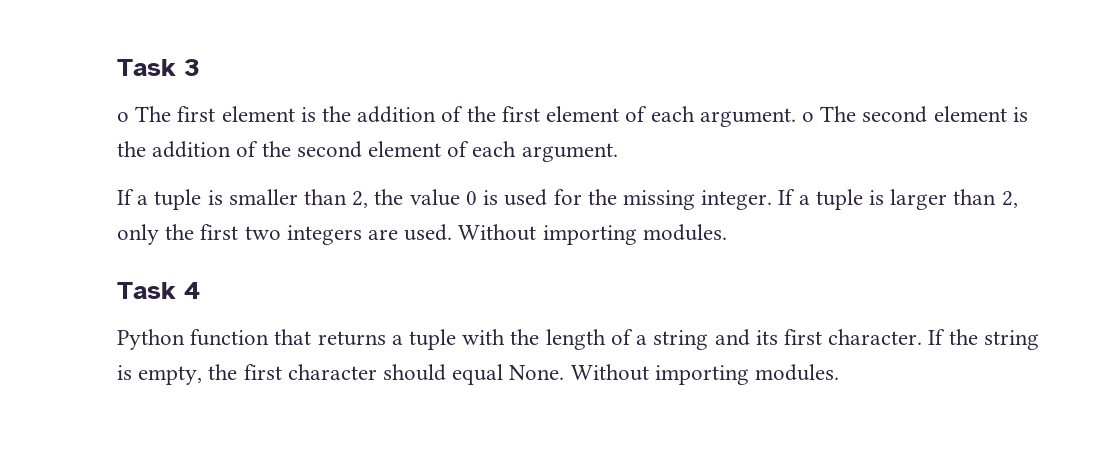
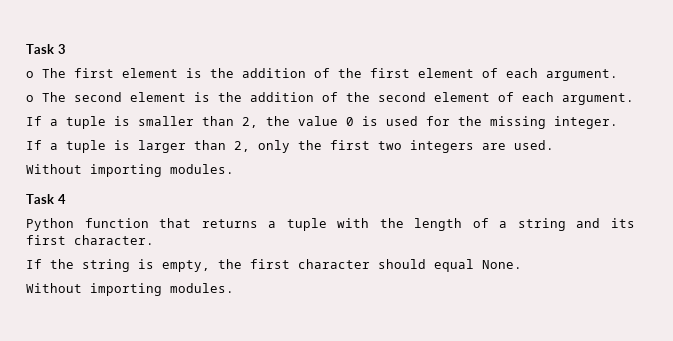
(796, 117) none -> (618, 75) //
(773, 200) none -> (618, 122) //
(453, 232) none -> (554, 145) //
(923, 337) none -> (154, 240) //
(565, 372) none -> (522, 264) //

